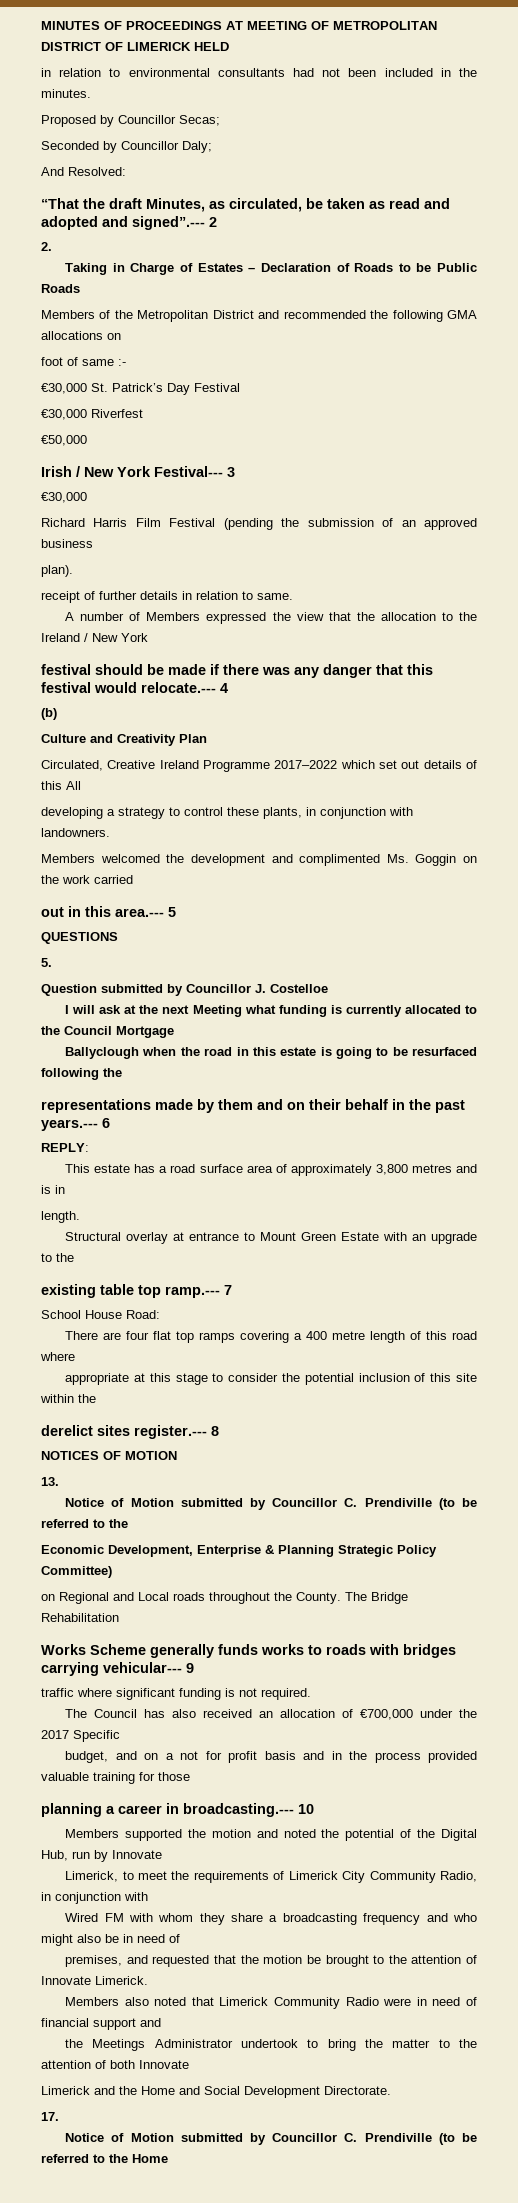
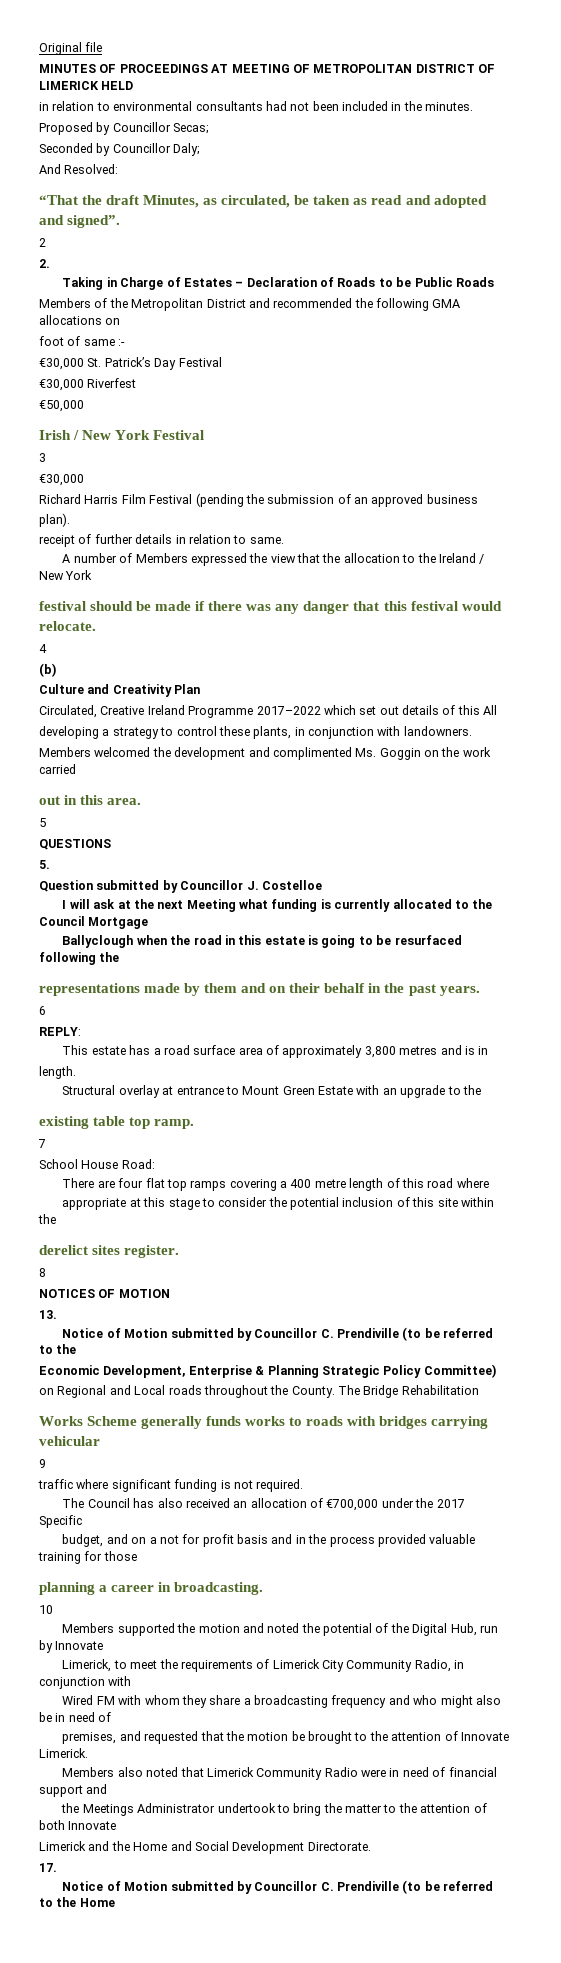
(41, 25) none -> [39,42,103,55] Original file //
[132,216,205,230] signed”.--- -> [67,215,121,228] signed”. //
[154,466,223,477] Festival--- -> [153,430,205,440] Festival //
[141,682,216,693] relocate.--- -> [39,621,96,631] relocate. //
[115,908,164,917] area.--- -> [107,798,142,805] area. //
[41,1119,98,1131] years.--- -> [439,986,480,996] years. //
[165,1286,220,1298] ramp.--- -> [154,1119,195,1129] ramp. //
[134,1425,207,1439] register.--- -> [124,1245,180,1258] register. //
[103,1662,182,1673] vehicular--- -> [39,1436,100,1446] vehicular //
[183,1803,294,1817] broadcasting.--- -> [174,1582,264,1595] broadcasting. //

